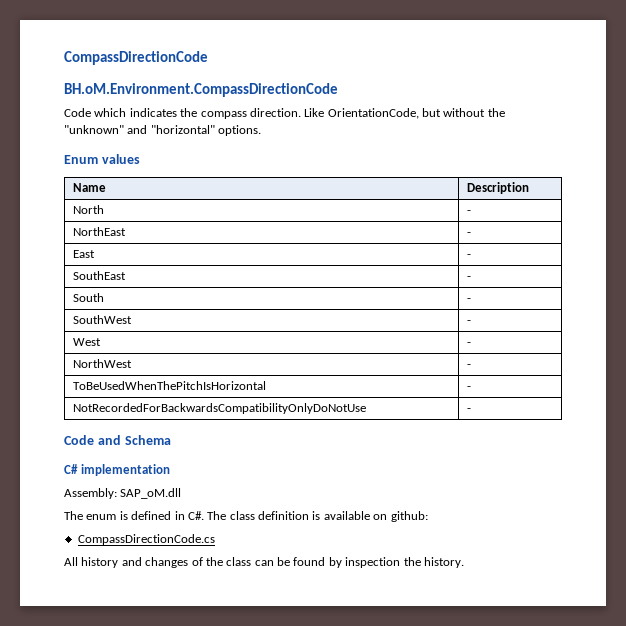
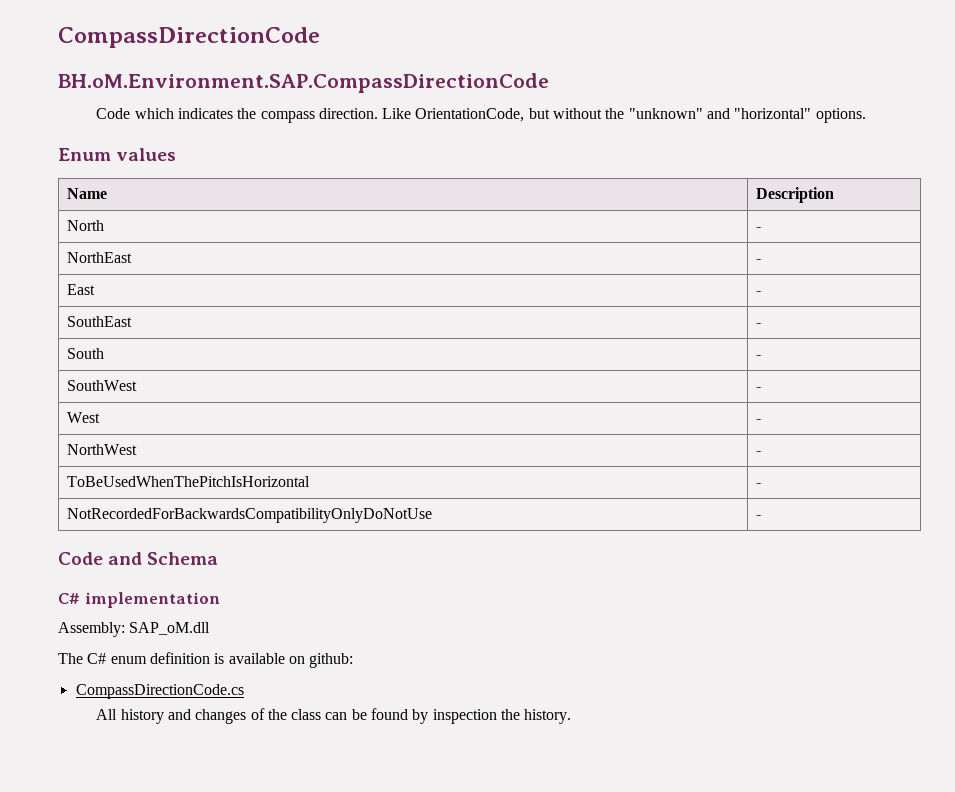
[64,83,338,97] BH.oM.Environment.CompassDirectionCode -> [58,73,549,93] BH.oM.Environment.SAP.CompassDirectionCode
[86,511,255,520] enum is defined in C#. The class -> [87,653,147,664] C# enum

